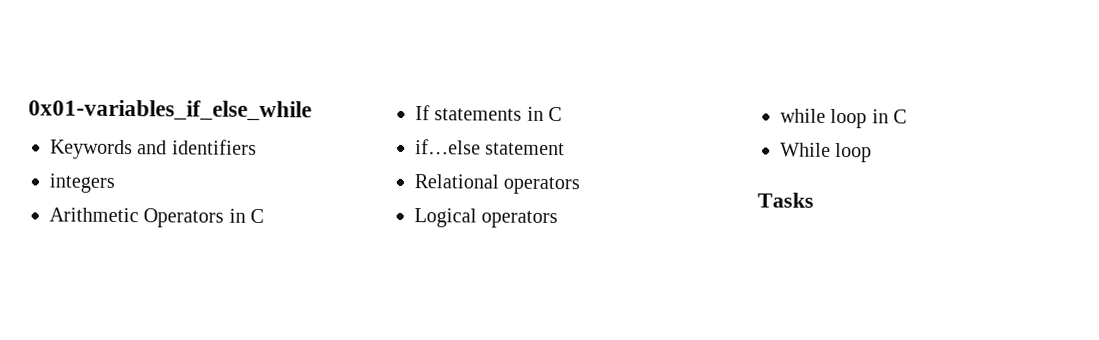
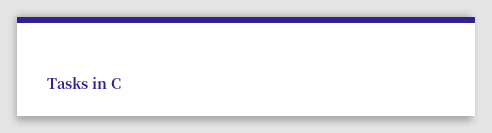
[28,99,312,122] [50,139,257,160] [49,173,115,193] [49,207,265,228] [415,105,563,122] [415,139,566,156] [414,174,581,195] [414,208,559,229] [780,108,908,129] [780,142,873,163] [757,192,814,208] 0x01-variables_if_else_while // Keywords and identifiers // integers // Arithmetic Operators in C // If statements in C // if…else statement // Relational operators // Logical operators // while loop in C // While loop // Tasks -> [47,77,121,89] Tasks in C

